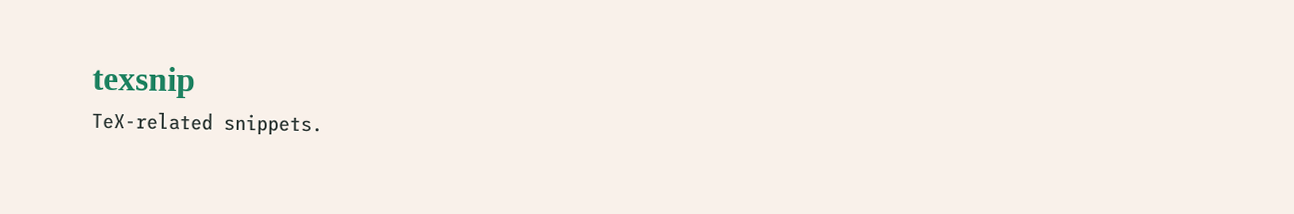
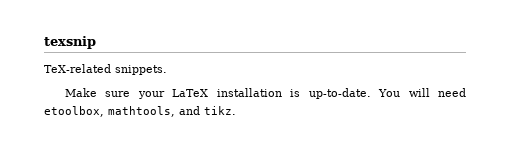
(323, 124) none -> [64,88,467,99] [44,106,236,117] // Make sure your LaTeX installation is up-to-date. You will need etoolbox, mathtools, and tikz.

